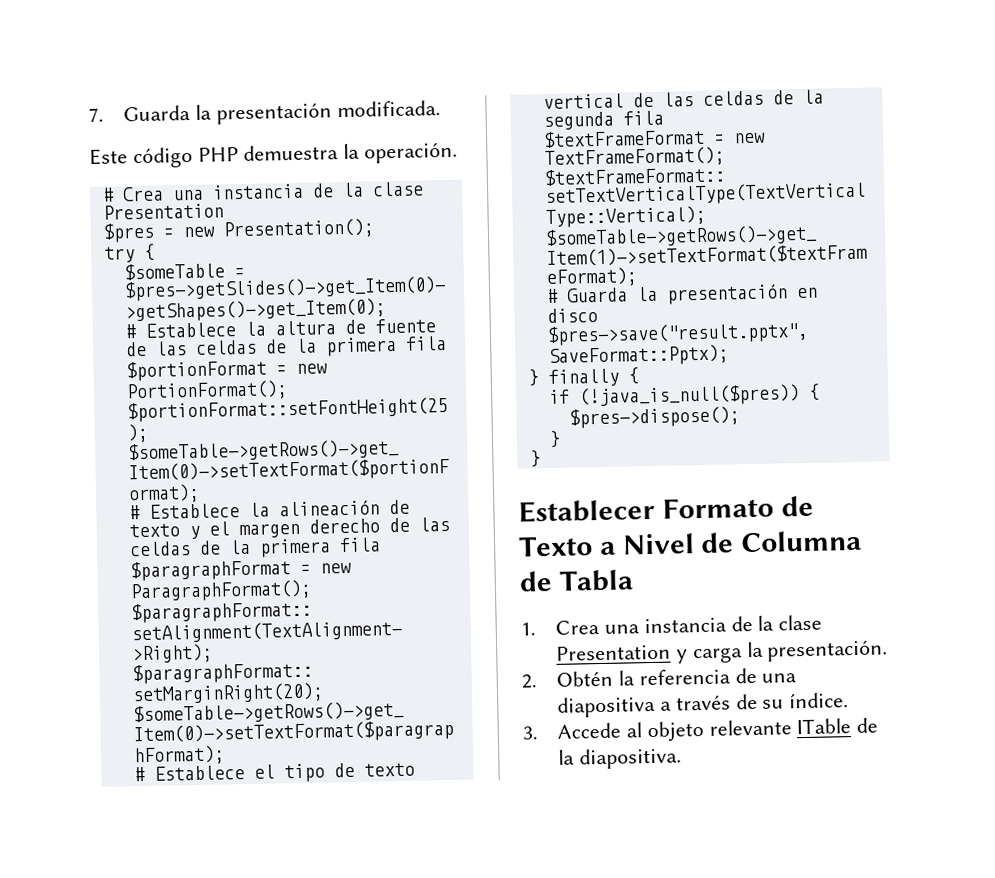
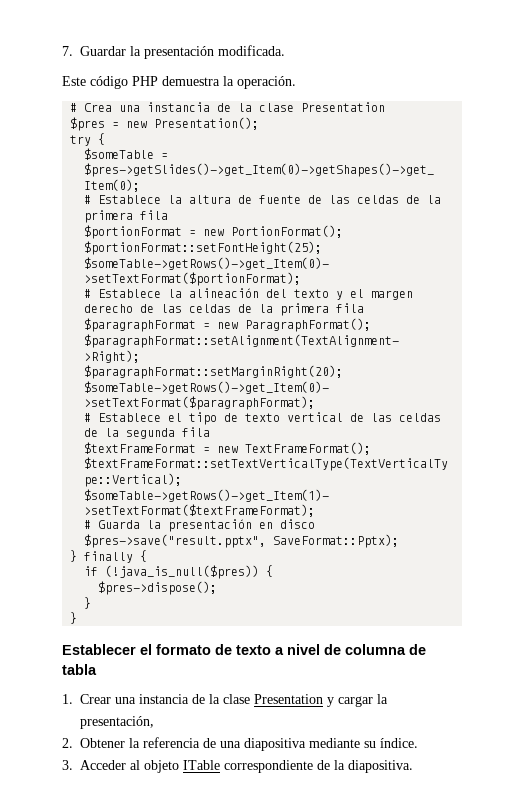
[123,104,192,122] Guarda -> [80,46,126,56] Guardar
[388,499,410,515] de -> [266,289,288,298] del
[661,495,814,519] [518,529,863,557] [519,569,634,592] Formato de Texto a Nivel de Columna de Tabla -> [140,644,426,655] [62,664,97,675] el formato de texto a nivel de columna de tabla
[555,620,601,635] Crea -> [80,694,111,704] Crear
[692,639,889,664] carga la presentación. -> [338,694,388,707] [80,716,154,729] cargar la presentación,
[556,670,614,687] Obtén -> [80,738,125,748] Obtener
[660,693,758,711] a través de -> [309,738,360,748] mediante
[557,722,622,739] Accede -> [80,760,126,770] Acceder
[708,718,852,736] relevante ITable -> [183,760,313,773] ITable correspondiente

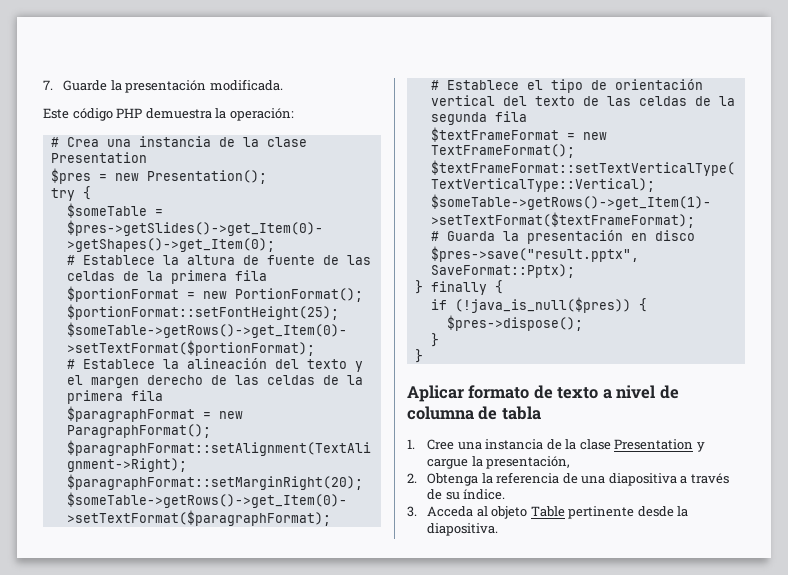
[80,46,126,56] Guardar -> [63,80,108,91] Guarde
[237,76,296,89] operación. -> [229,108,294,121] operación:
[245,412,344,422] texto vertical -> [614,79,703,90] [430,95,575,106] orientación vertical del texto
[62,644,152,655] Establecer el -> [407,385,464,402] Aplicar
[80,694,111,704] Crear -> [427,439,455,450] Cree
[338,696,373,707] cargar -> [427,459,469,469] cargue
[80,738,125,748] Obtener -> [427,473,479,486] Obtenga
[309,738,360,748] mediante -> [680,473,729,484] [427,489,443,500] a través de
[80,760,126,770] Acceder -> [427,506,474,517] Acceda
[183,760,330,773] ITable correspondiente de -> [530,506,674,519] Table pertinente desde

